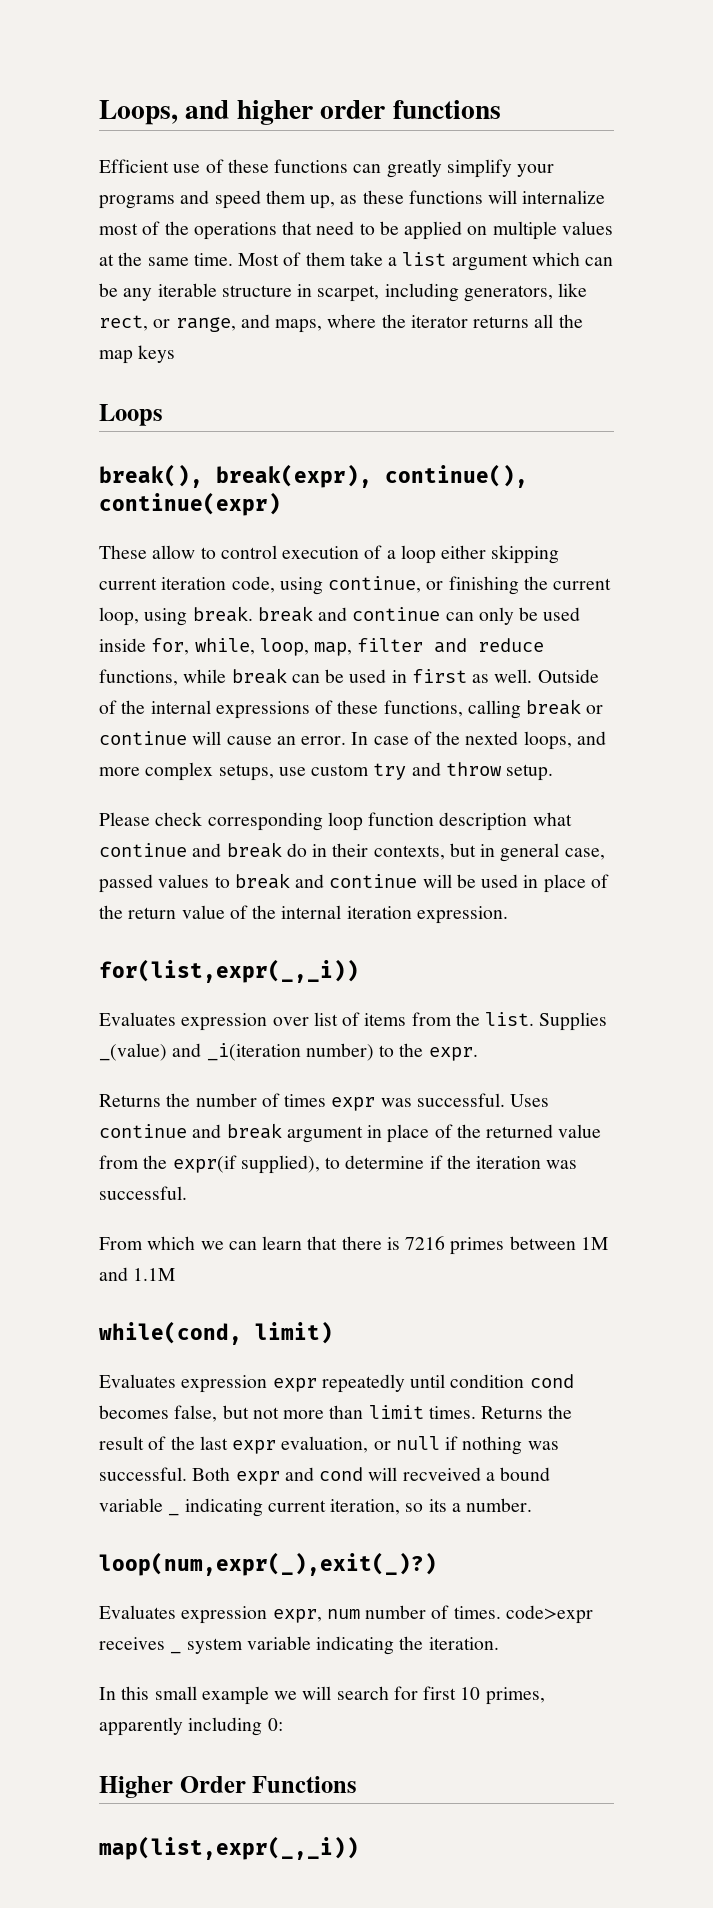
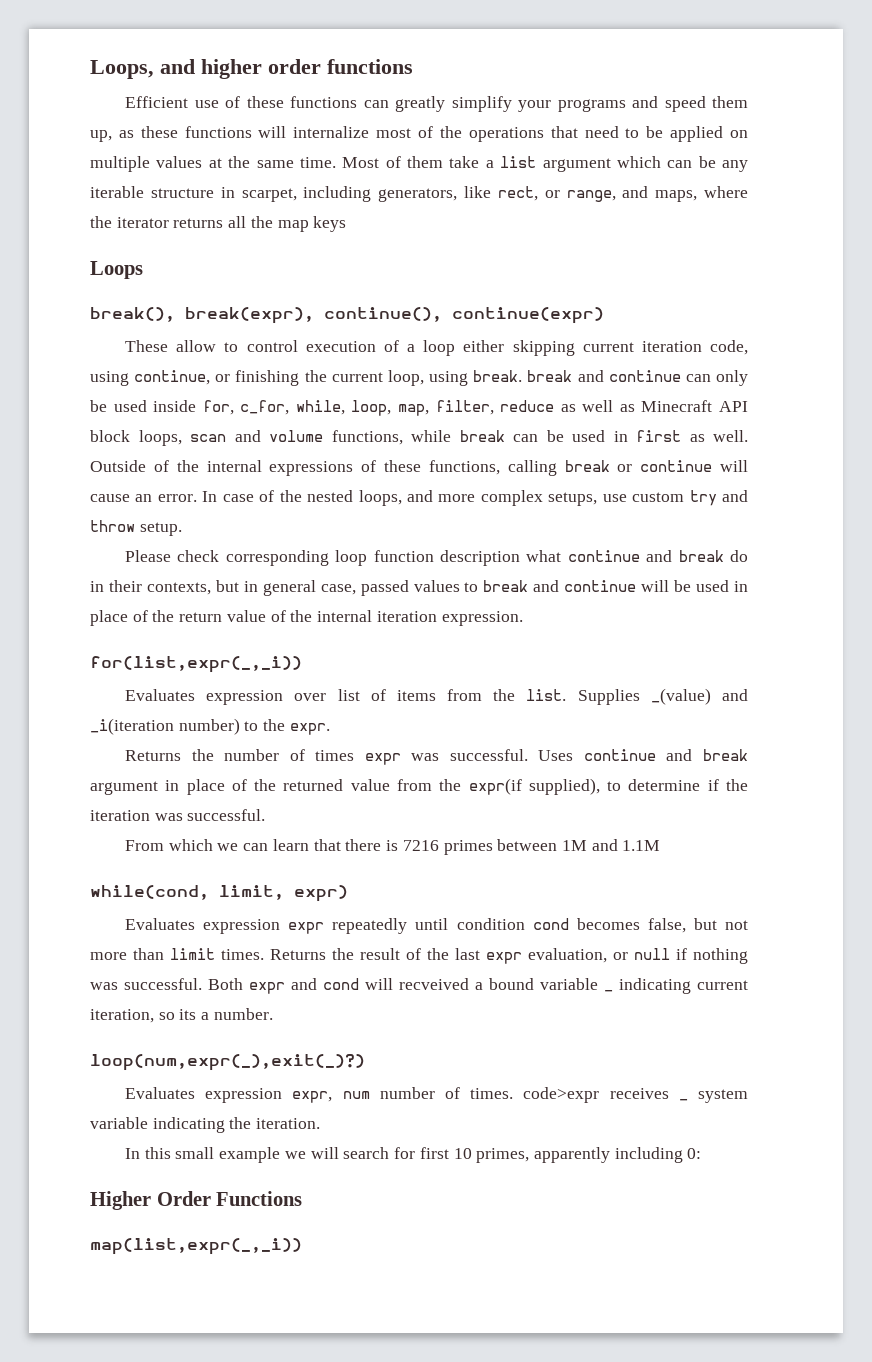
(190, 646) none -> [240,400,290,415] c_for,
[357,638,545,653] filter and reduce -> [435,400,748,415] [90,430,323,446] filter, reduce as well as Minecraft API block loops, scan and volume
[465,731,519,745] nexted -> [307,490,354,502] nested
[255,1321,333,1344] limit) -> [219,885,348,902] limit, expr)

